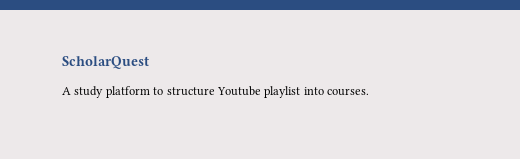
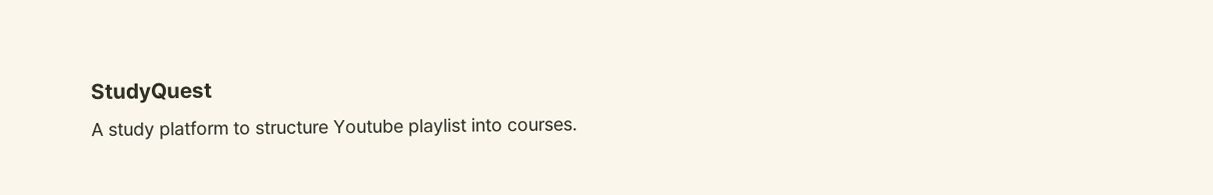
[62,56,149,69] ScholarQuest -> [90,81,213,105] StudyQuest

